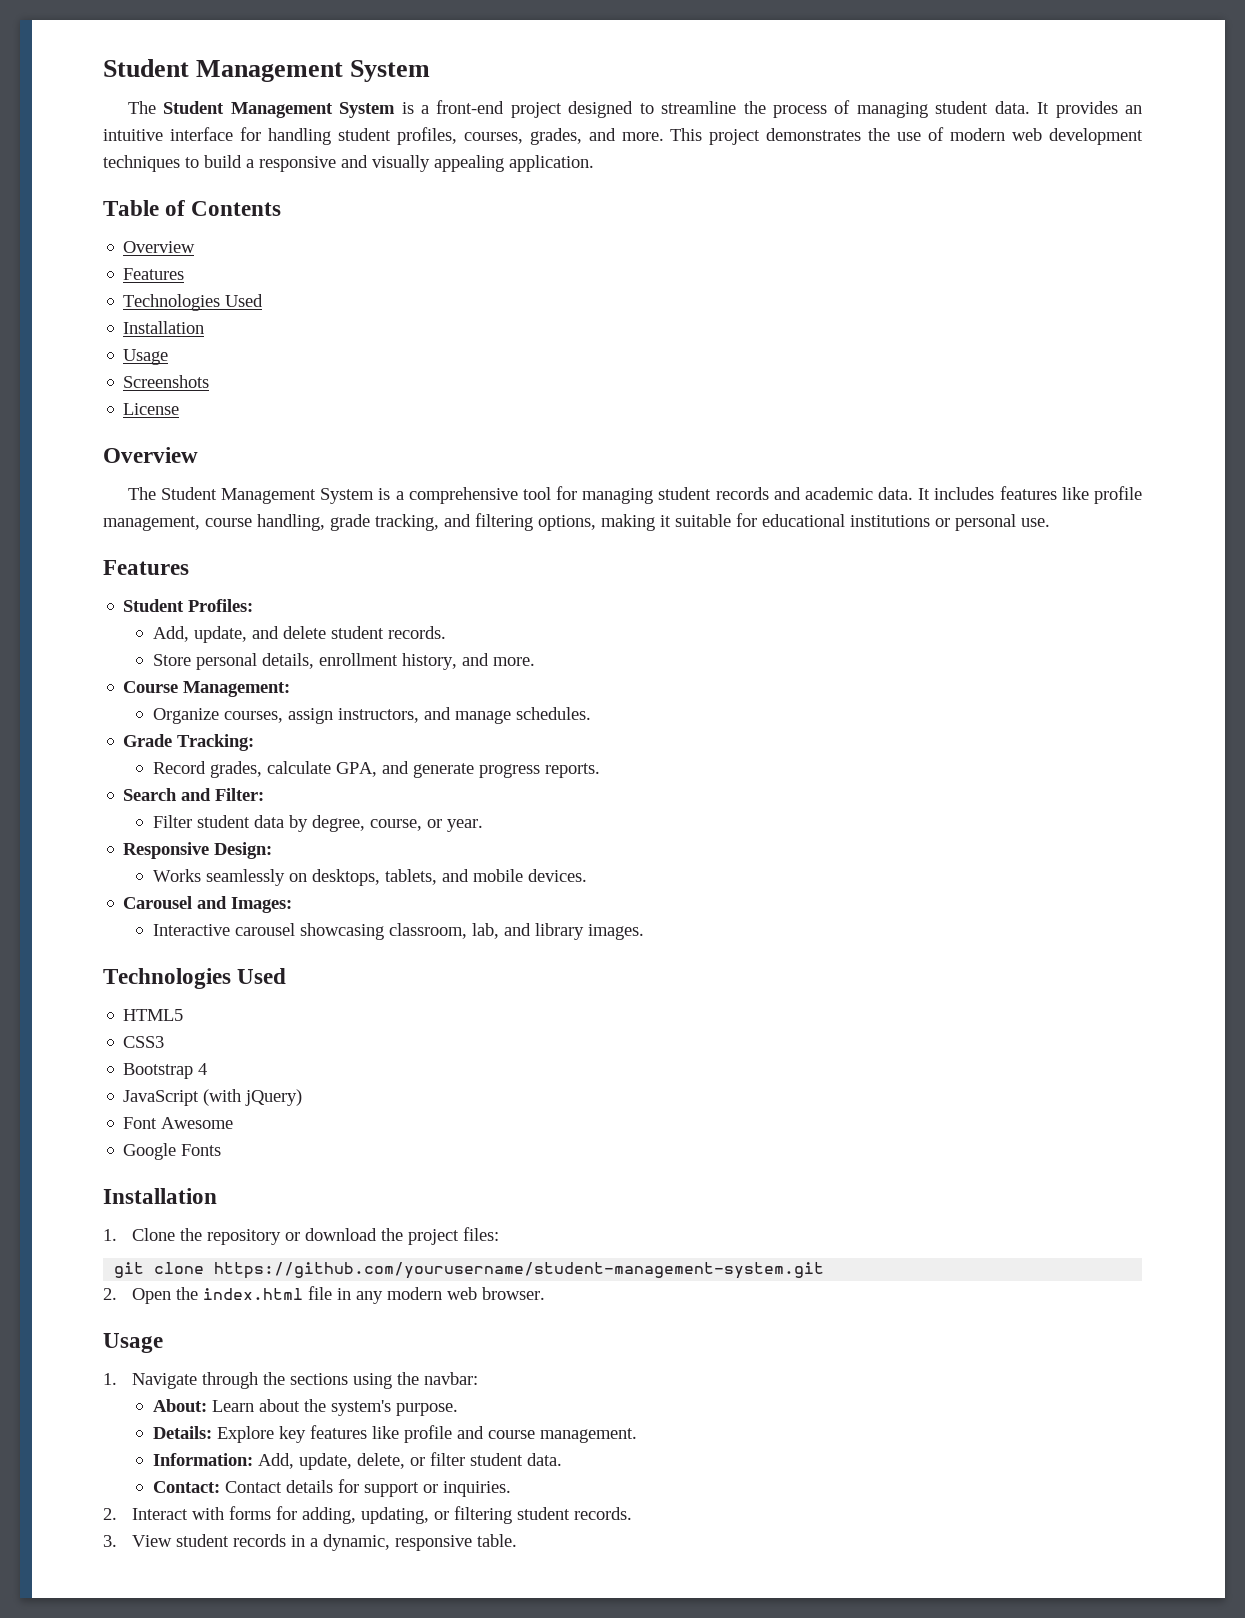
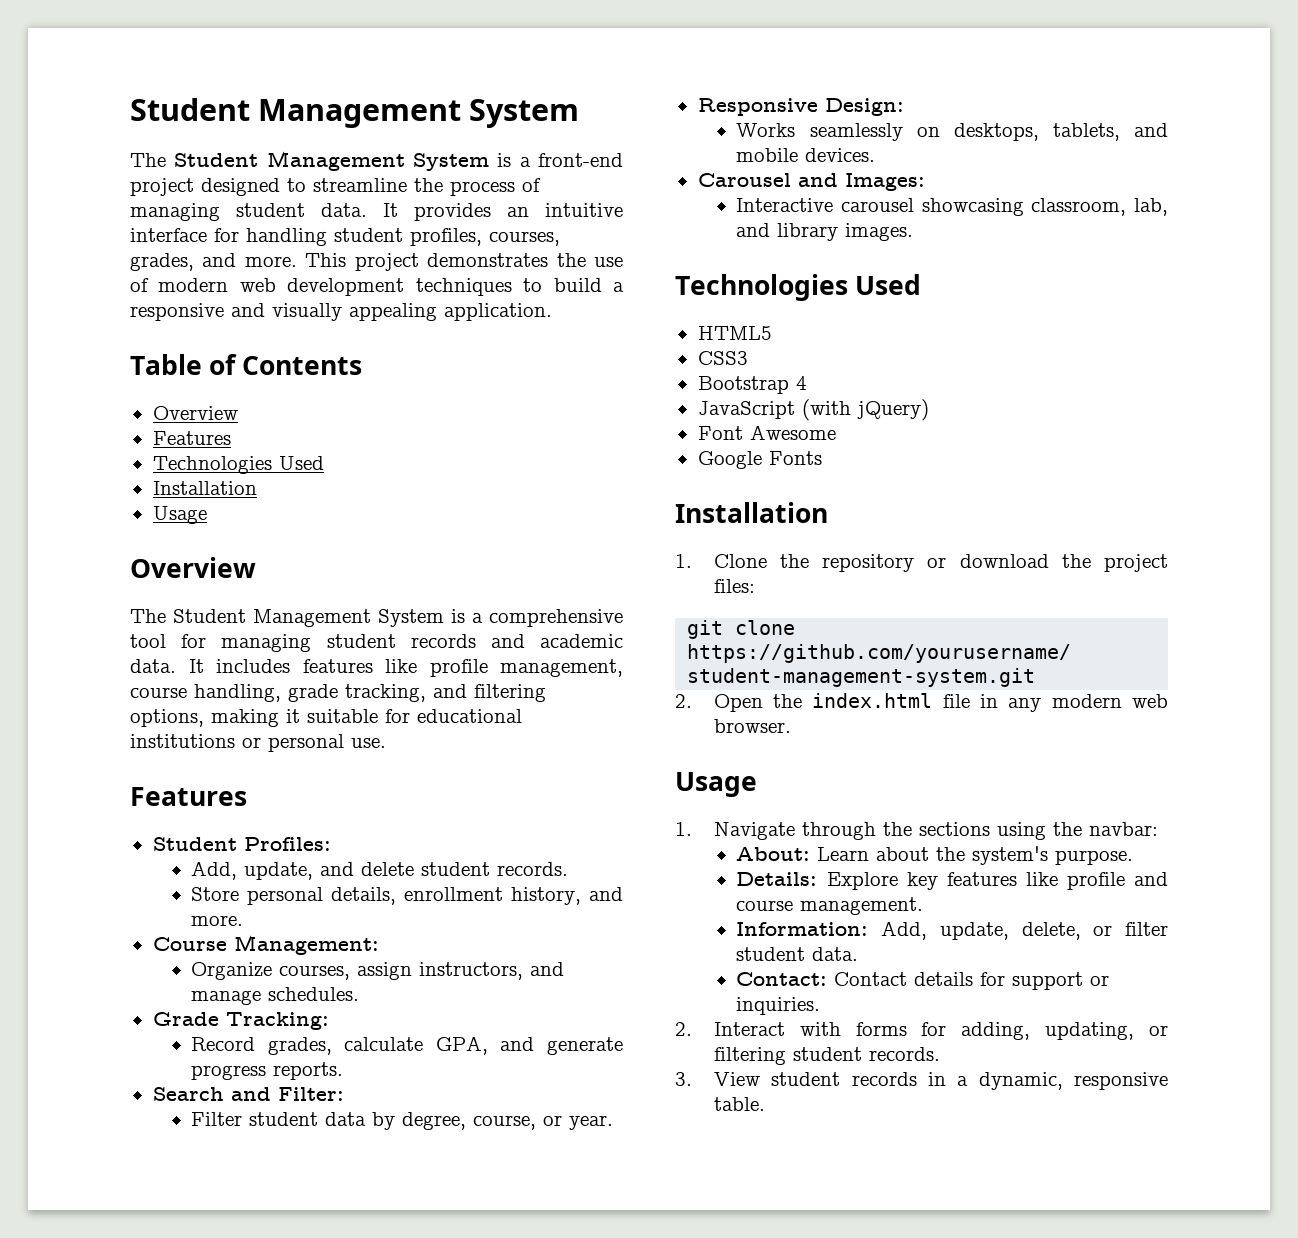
[123,375,210,388] [123,403,180,415] // Screenshots // License -> (207, 515) none

